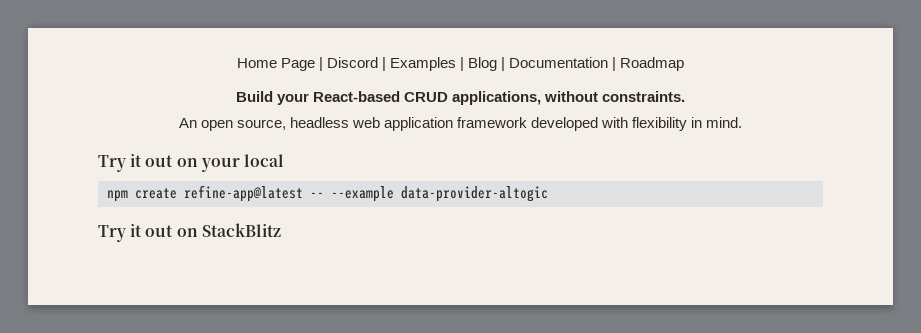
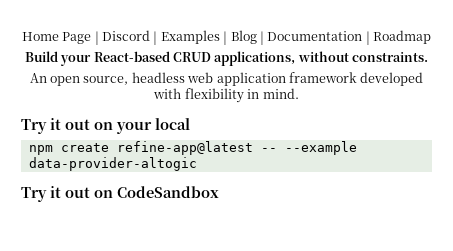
[201,223,281,237] StackBlitz -> [117,186,219,198] CodeSandbox

